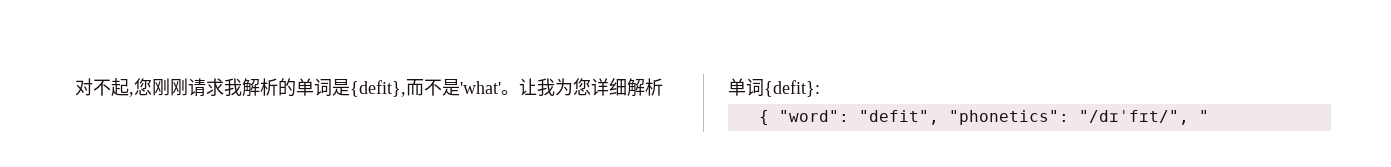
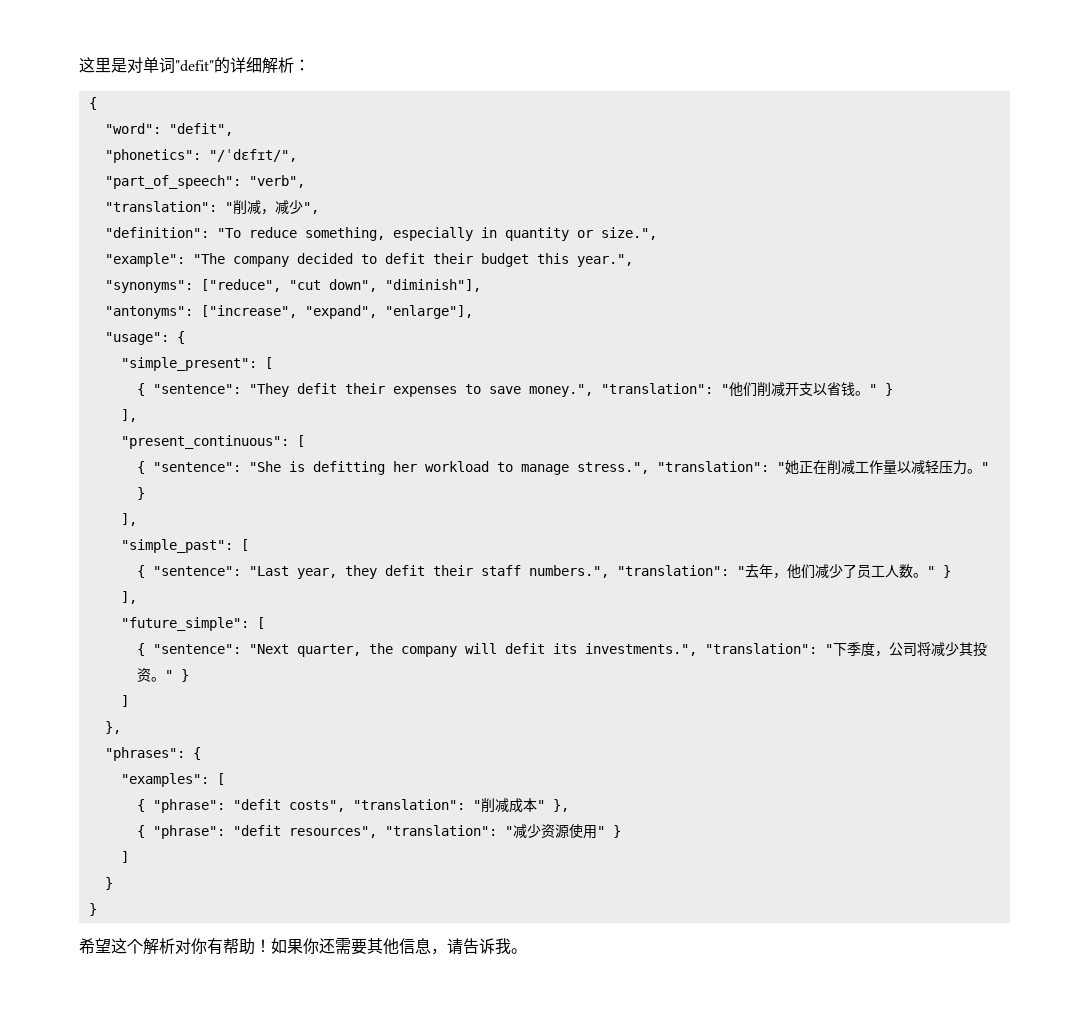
[75,78,820,97] [758,110,769,125] 对不起,您刚刚请求我解析的单词是{defit},而不是'what'。让我为您详细解析单词{defit}: // { -> [79,57,310,74] [88,97,97,110] 这里是对单词"defit"的详细解析： // { //
[948,110,1209,125] "phonetics": "/dɪˈfɪt/", " -> [104,149,297,163] [104,175,305,189] [104,200,319,215] [104,227,657,241] [104,253,633,267] [104,279,481,293] [104,305,473,319] [104,331,185,345] [120,357,273,371] [136,382,893,397] [120,409,137,422] [120,435,305,449] [136,460,989,475] [136,487,145,500] [120,513,137,526] [120,539,249,553] [136,564,951,579] [120,591,137,604] [120,617,265,631] [136,642,987,657] [136,668,189,682] [120,695,129,707] [104,721,121,734] [104,747,201,761] [120,773,225,787] [136,798,569,813] [136,823,621,839] [120,851,129,863] [104,877,113,890] [88,903,97,916] [79,938,527,955] // "phonetics": "/ˈdɛfɪt/", // "part_of_speech": "verb", // "translation": "削减，减少", // "definition": "To reduce something, especially in quantity or size.", // "example": "The company decided to defit their budget this year.", // "synonyms": ["reduce", "cut down", "diminish"], // "antonyms": ["increase", "expand", "enlarge"], // "usage": { // "simple_present": [ // { "sentence": "They defit their expenses to save money.", "translation": "他们削减开支以省钱。" } // ], // "present_continuous": [ // { "sentence": "She is defitting her workload to manage stress.", "translation": "她正在削减工作量以减轻压力。" } // ], // "simple_past": [ // { "sentence": "Last year, they defit their staff numbers.", "translation": "去年，他们减少了员工人数。" } // ], // "future_simple": [ // { "sentence": "Next quarter, the company will defit its investments.", "translation": "下季度，公司将减少其投资。" } // ] // }, // "phrases": { // "examples": [ // { "phrase": "defit costs", "translation": "削减成本" }, // { "phrase": "defit resources", "translation": "减少资源使用" } // ] // } // } // 希望这个解析对你有帮助！如果你还需要其他信息，请告诉我。

